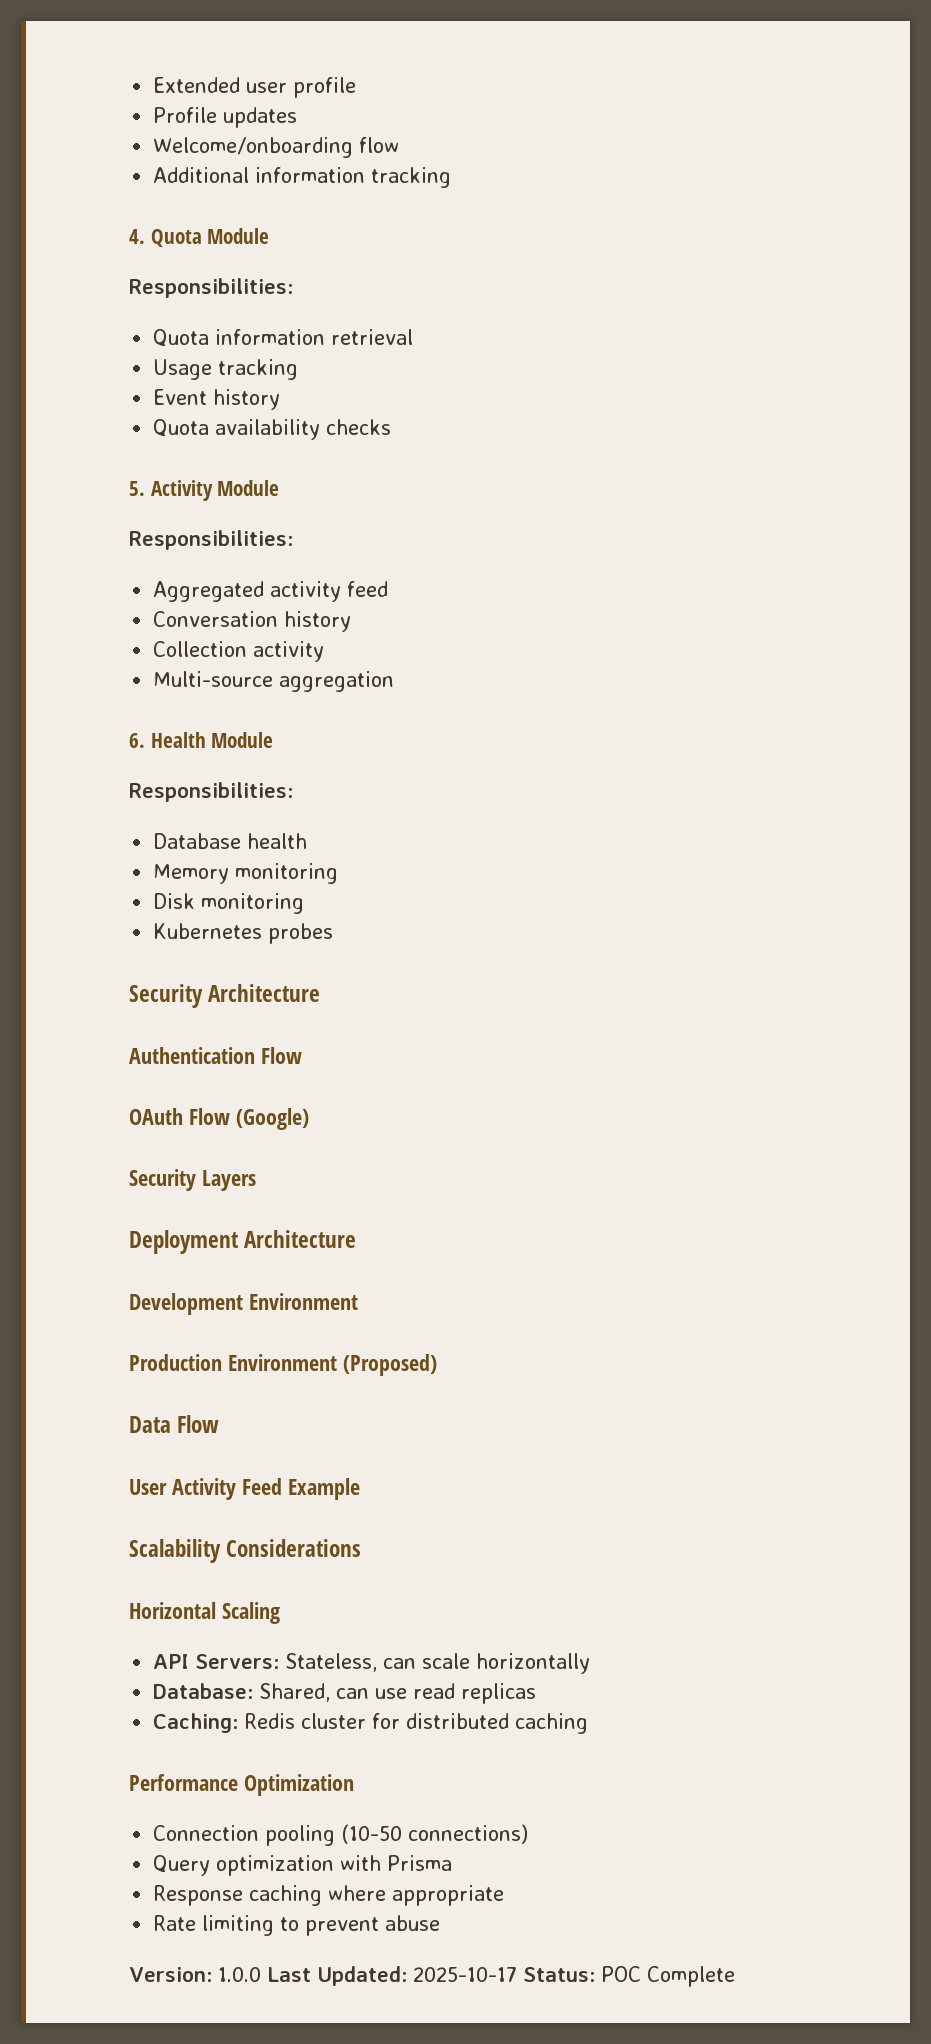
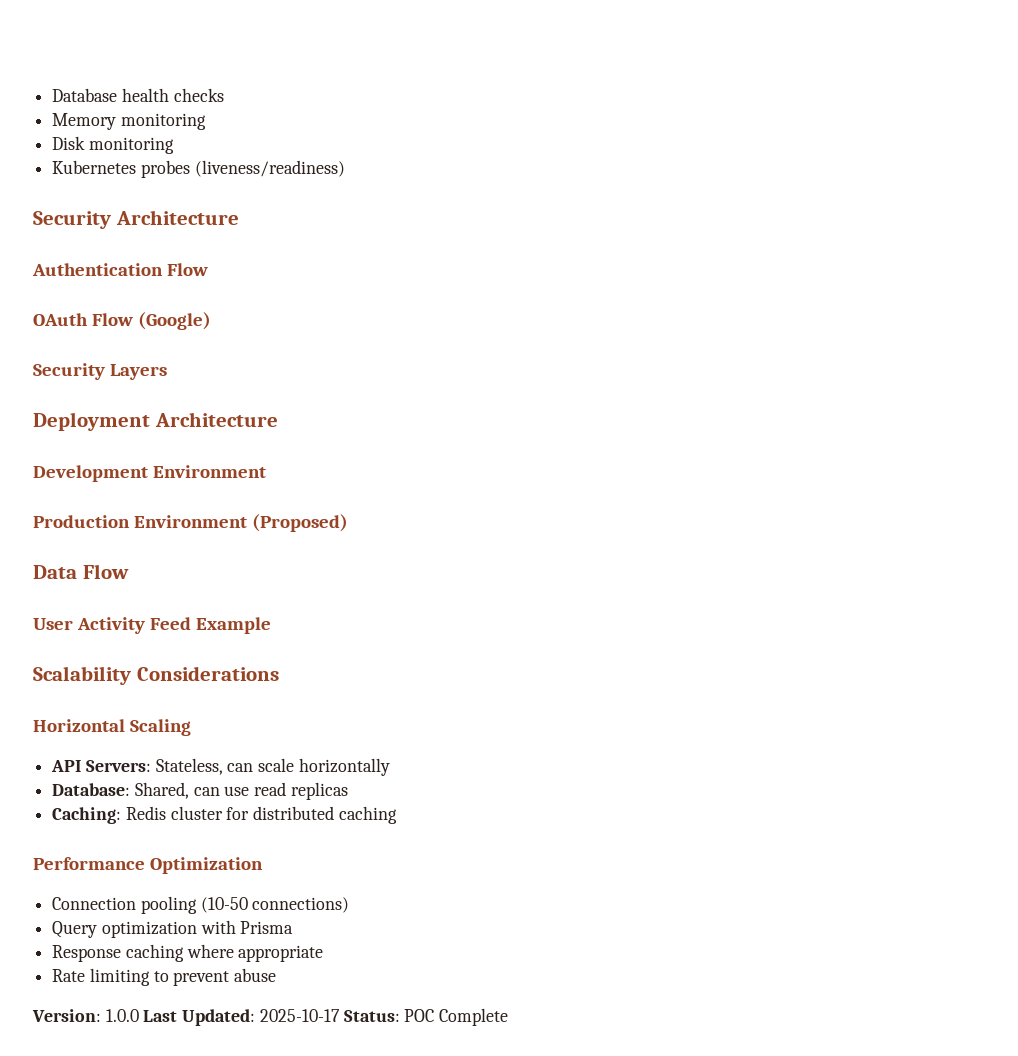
[153,77,357,98] [153,107,298,128] [153,137,400,158] [153,167,452,188] [129,228,270,247] [129,278,293,298] [153,329,414,347] [153,359,299,380] [153,389,281,410] [153,419,392,440] [129,480,280,501] [129,530,293,550] [153,581,389,602] [153,611,352,632] [153,641,325,662] [153,671,395,692] [129,732,274,748] [129,782,293,802] Extended user profile // Profile updates // Welcome/onboarding flow // Additional information tracking // 4. Quota Module // Responsibilities: // Quota information retrieval // Usage tracking // Event history // Quota availability checks // 5. Activity Module // Responsibilities: // Aggregated activity feed // Conversation history // Collection activity // Multi-source aggregation // 6. Health Module // Responsibilities: // -> (52, 95) none
(308, 841) none -> [173,88,224,102] checks
(334, 933) none -> [194,160,345,177] (liveness/readiness)

